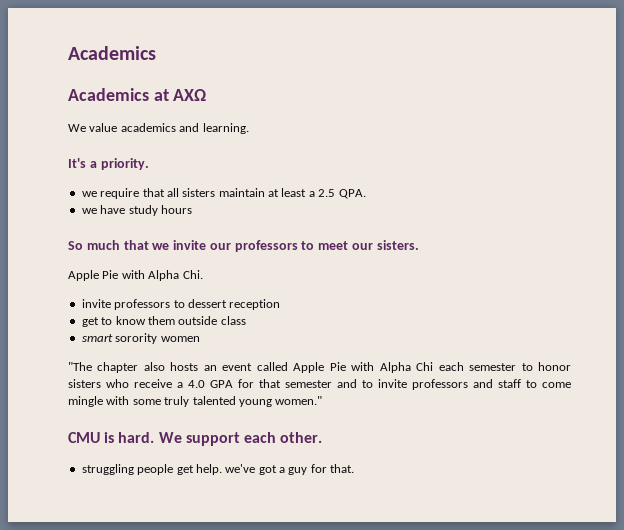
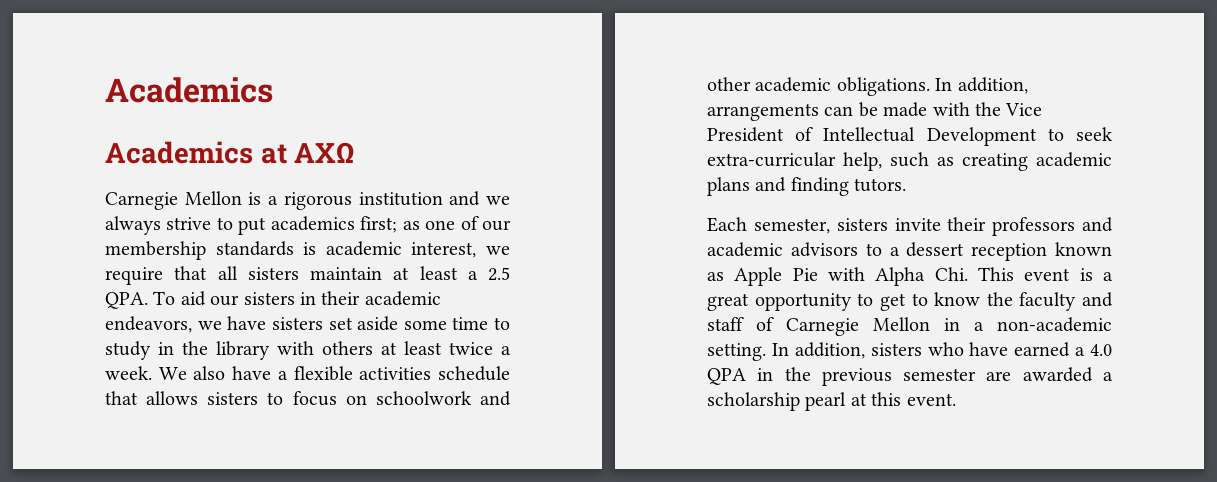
[68,123,249,134] [68,158,149,170] We value academics and learning. // It's a priority. // -> [105,191,511,210] [105,216,511,235] [105,241,477,260] Carnegie Mellon is a rigorous institution and we always strive to put academics first; as one of our membership standards is academic interest,
[81,205,192,216] [68,240,419,252] // we have study hours // So much that we invite our professors to meet our sisters. // -> [153,291,441,306] [105,316,510,333] [105,341,511,360] [105,366,511,381] [105,391,511,406] [707,77,1028,96] [707,102,1043,121] [707,127,1113,146] [707,152,1112,171] [707,177,907,196] [707,217,1113,236] [707,242,1112,261] [707,272,724,281] To aid our sisters in their academic endeavors, we have sisters set aside some time to study in the library with others at least twice a week. We also have a flexible activities schedule that allows sisters to focus on schoolwork and other academic obligations. In addition, arrangements can be made with the Vice President of Intellectual Development to seek extra-curricular help, such as creating academic plans and finding tutors. // Each semester, sisters invite their professors and academic advisors to a dessert reception known as
[81,299,281,310] [81,316,246,327] [81,333,200,344] [68,362,571,373] [68,379,571,390] [68,396,323,407] [68,432,323,446] [81,464,355,475] // invite professors to dessert reception // get to know them outside class // smart sorority women // "The chapter also hosts an event called Apple Pie with Alpha Chi each semester to honor sisters who receive a 4.0 GPA for that semester and to invite professors and staff to come mingle with some truly talented young women." // CMU is hard. We support each other. // struggling people get help. we've got a guy for that. -> [978,267,1113,281] [707,292,1113,311] [707,317,1112,336] [707,342,1112,361] [707,367,1113,386] [707,392,956,411] This event is a great opportunity to get to know the faculty and staff of Carnegie Mellon in a non-academic setting. In addition, sisters who have earned a 4.0 QPA in the previous semester are awarded a scholarship pearl at this event.

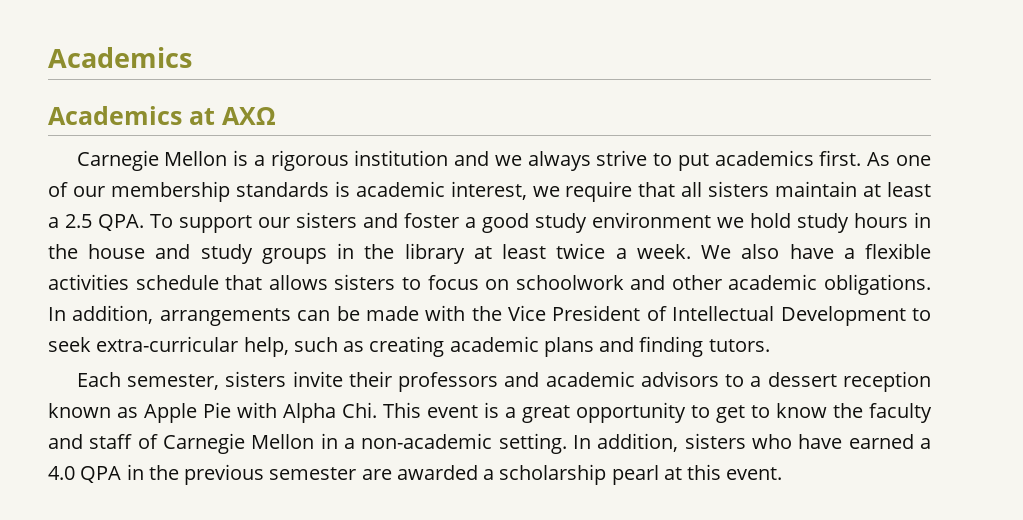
[360,216,420,233] first; as -> [819,150,891,166] first. As
[180,291,206,306] aid -> [178,215,252,233] support
[300,291,441,306] [105,316,510,333] [105,341,151,360] in their academic endeavors, we have sisters set aside some time to study -> [362,212,932,233] [48,244,327,264] and foster a good study environment we hold study hours in the house and study groups
[277,341,373,355] with others -> (465, 253) none

